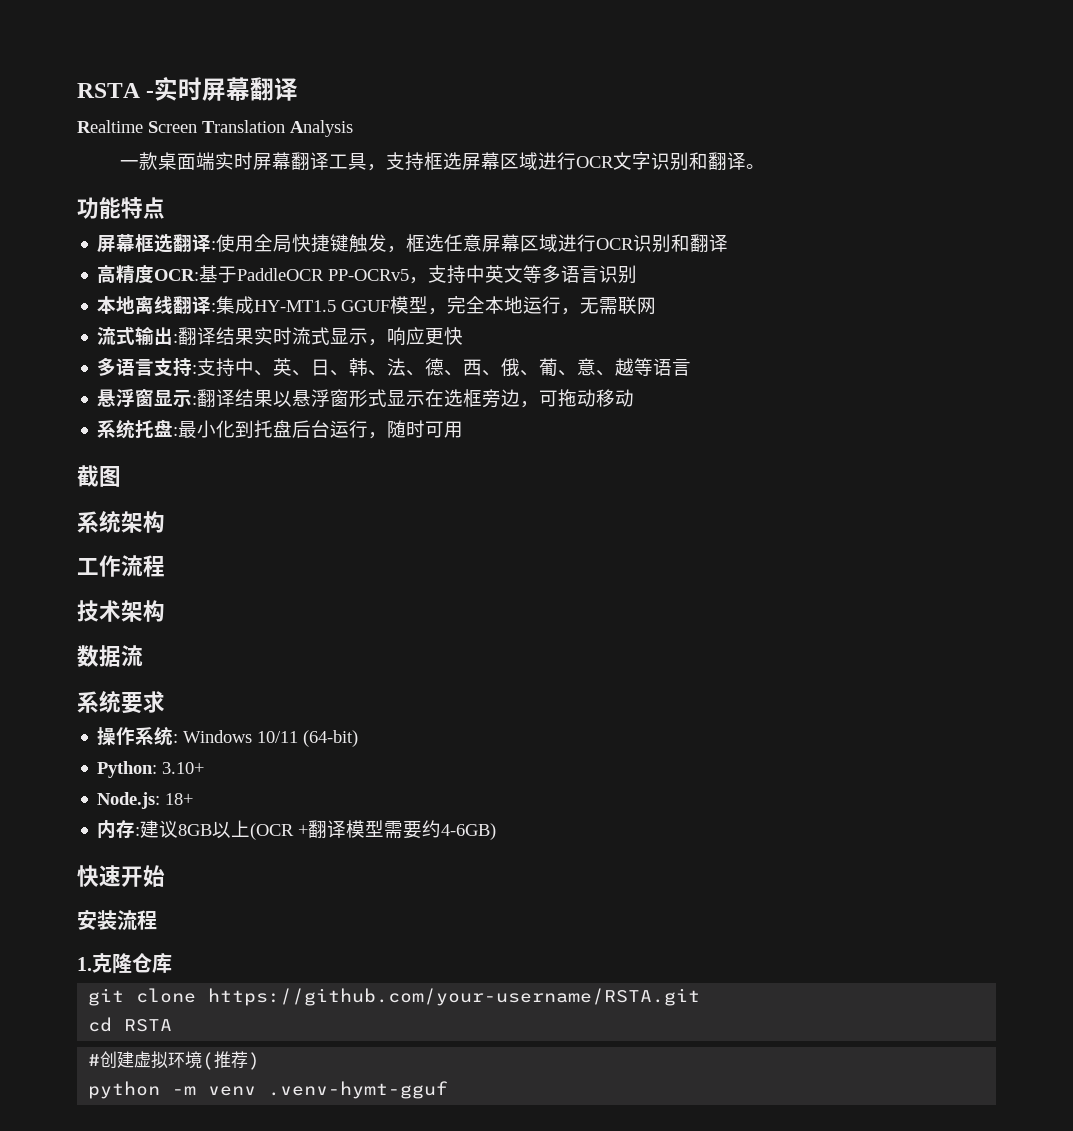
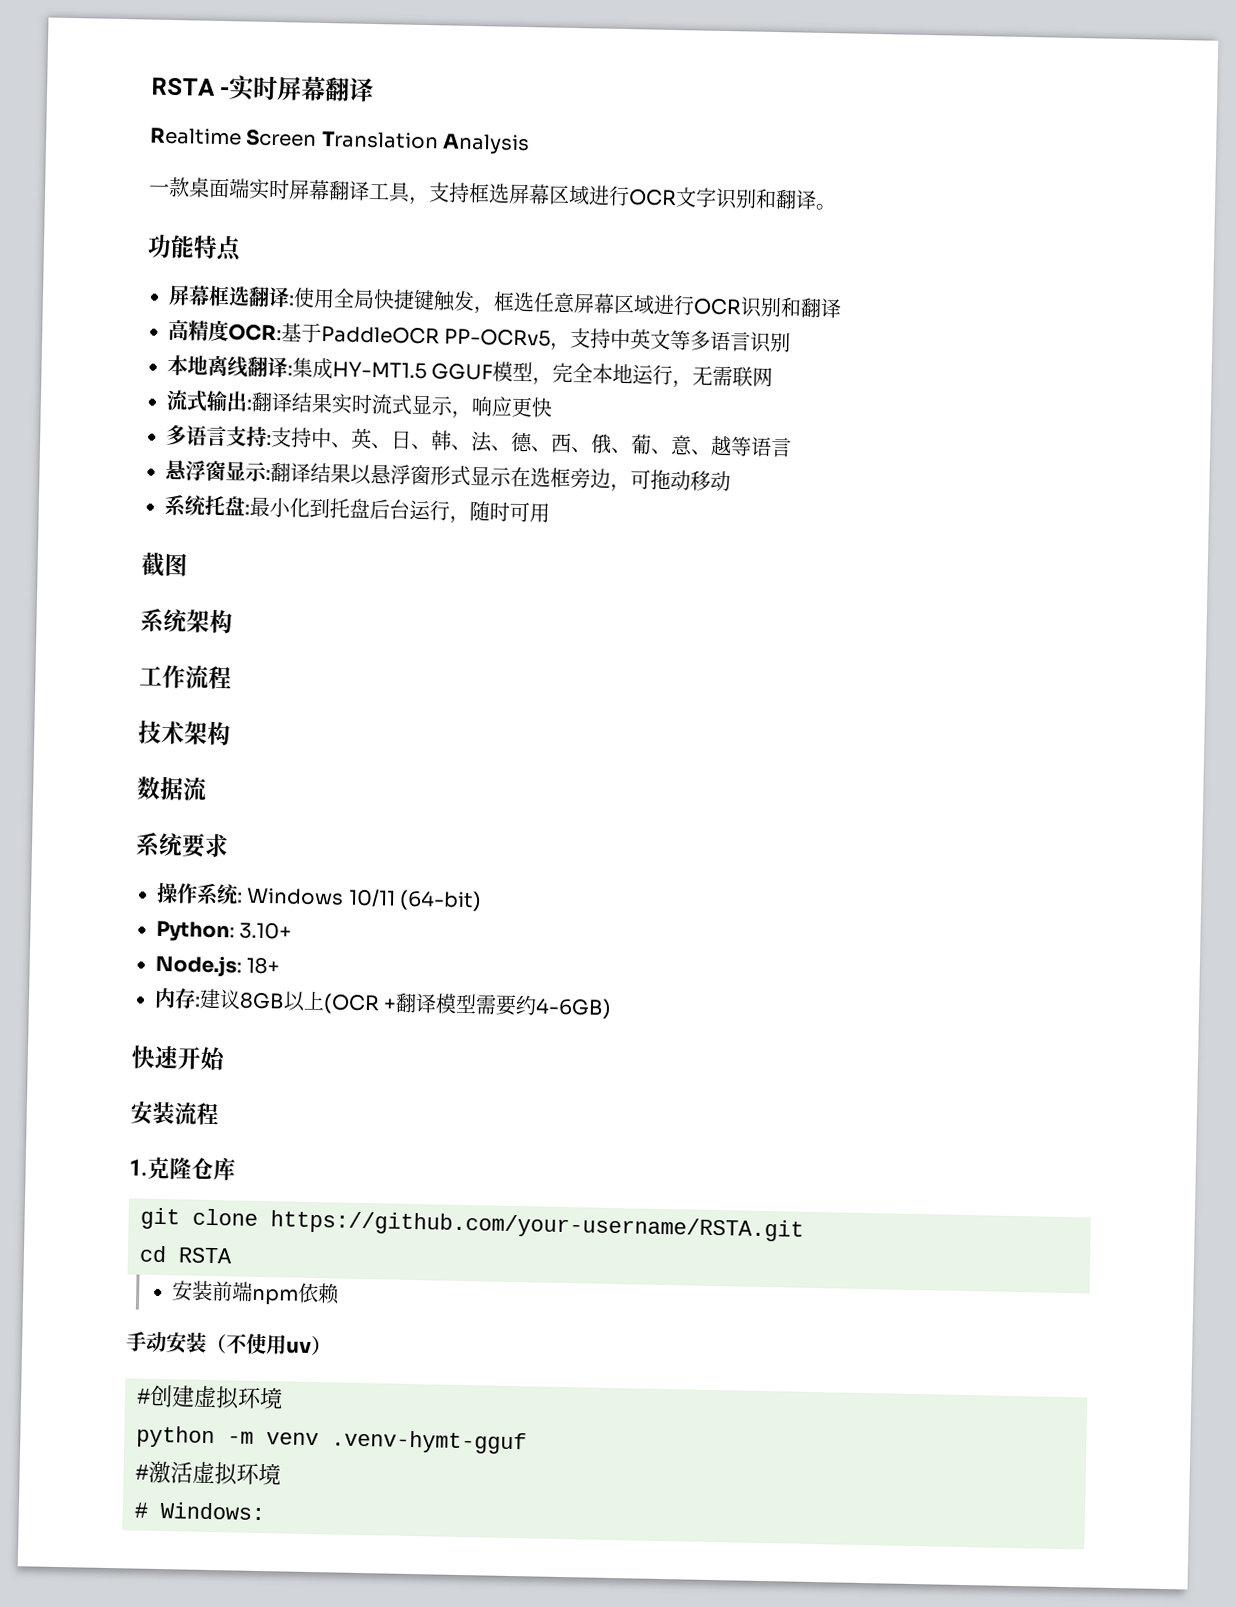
(173, 1025) none -> [171,1280,340,1306] [126,1331,332,1356] // 安装前端npm依赖 // 手动安装（不使用uv）
[202,1051,261,1070] (推荐) -> (283, 1398) none
(449, 1090) none -> [135,1460,281,1486] [134,1502,265,1521] // #激活虚拟环境 // # Windows:

